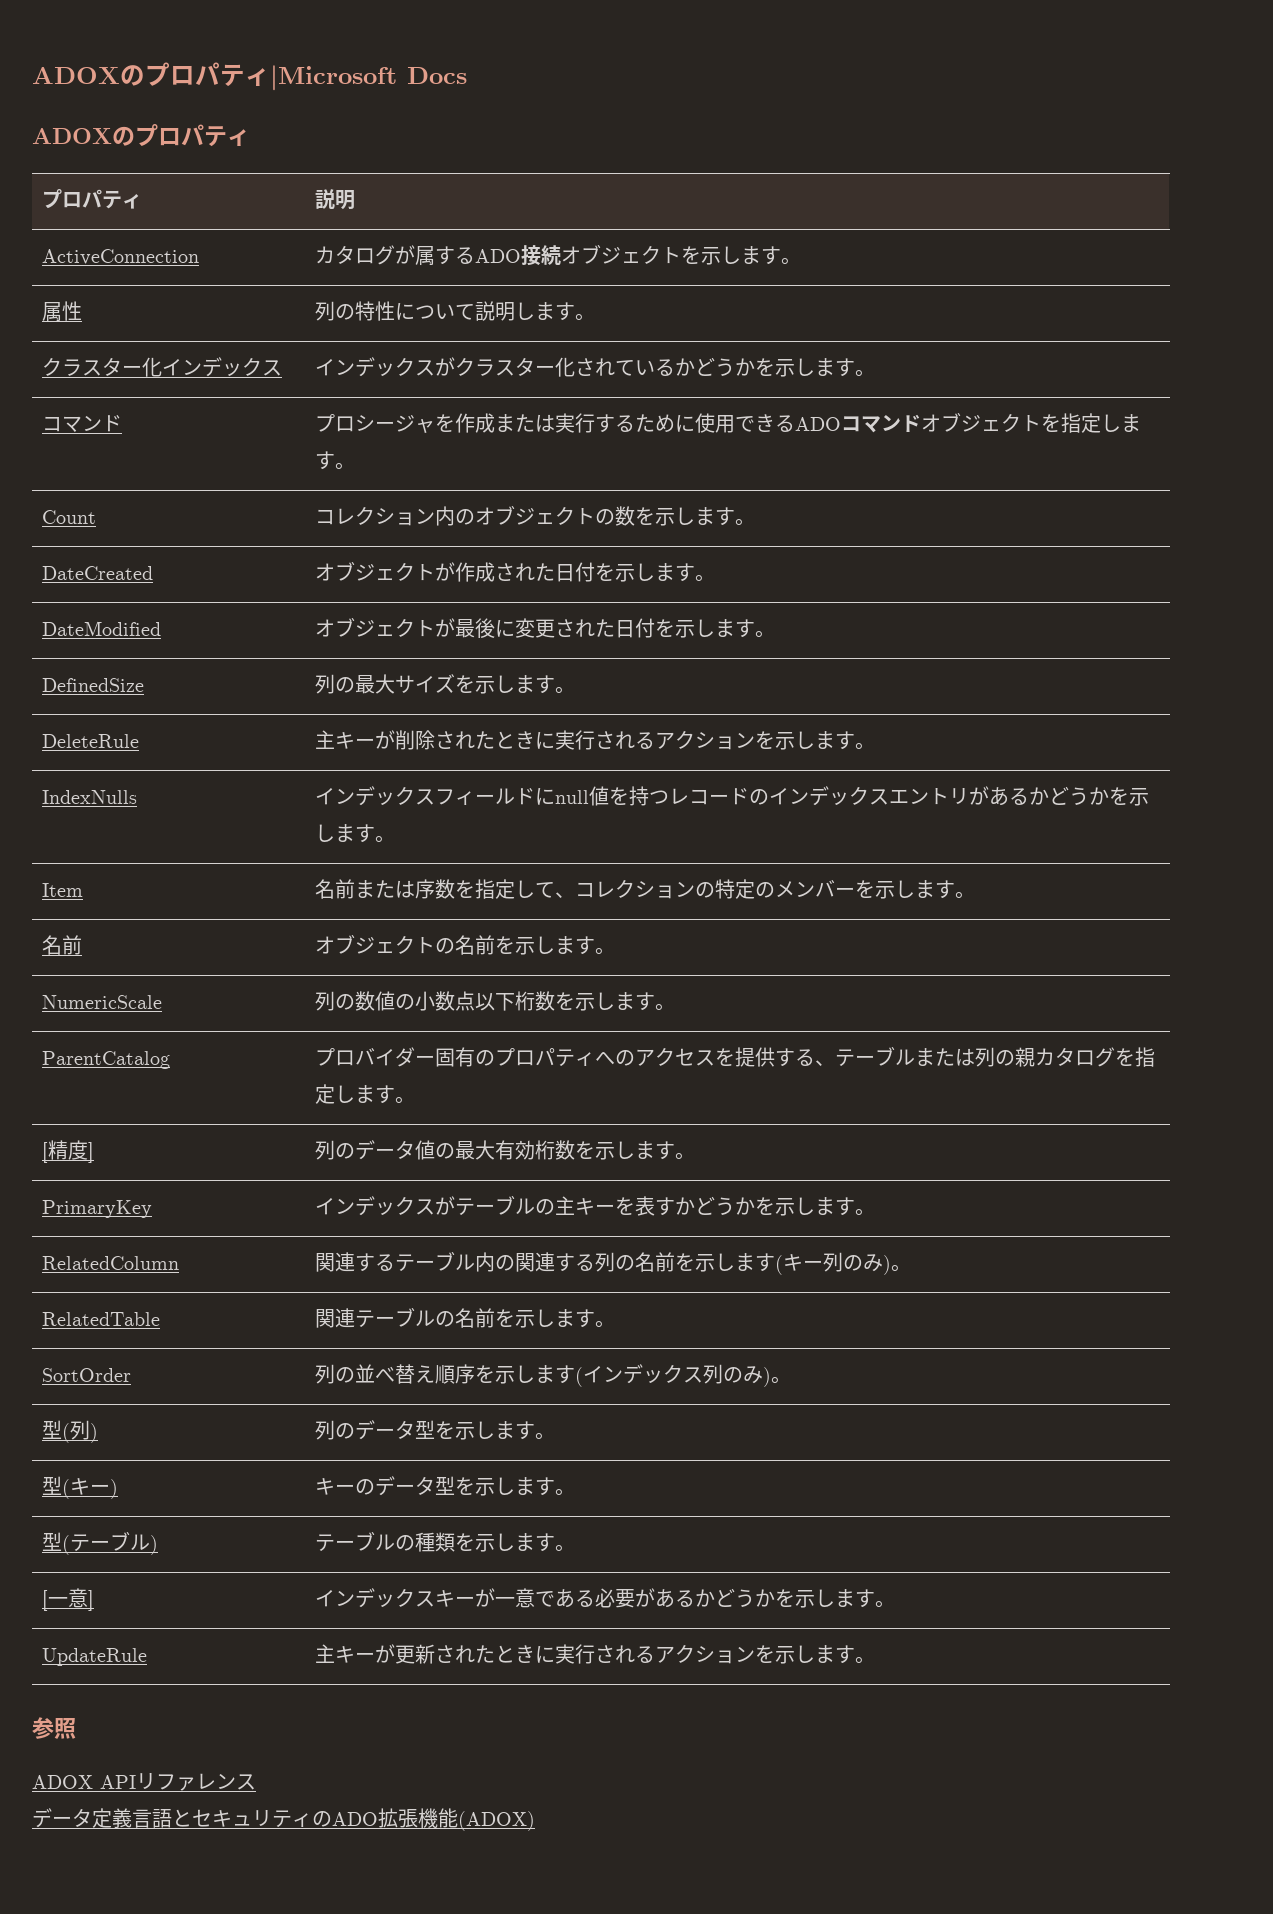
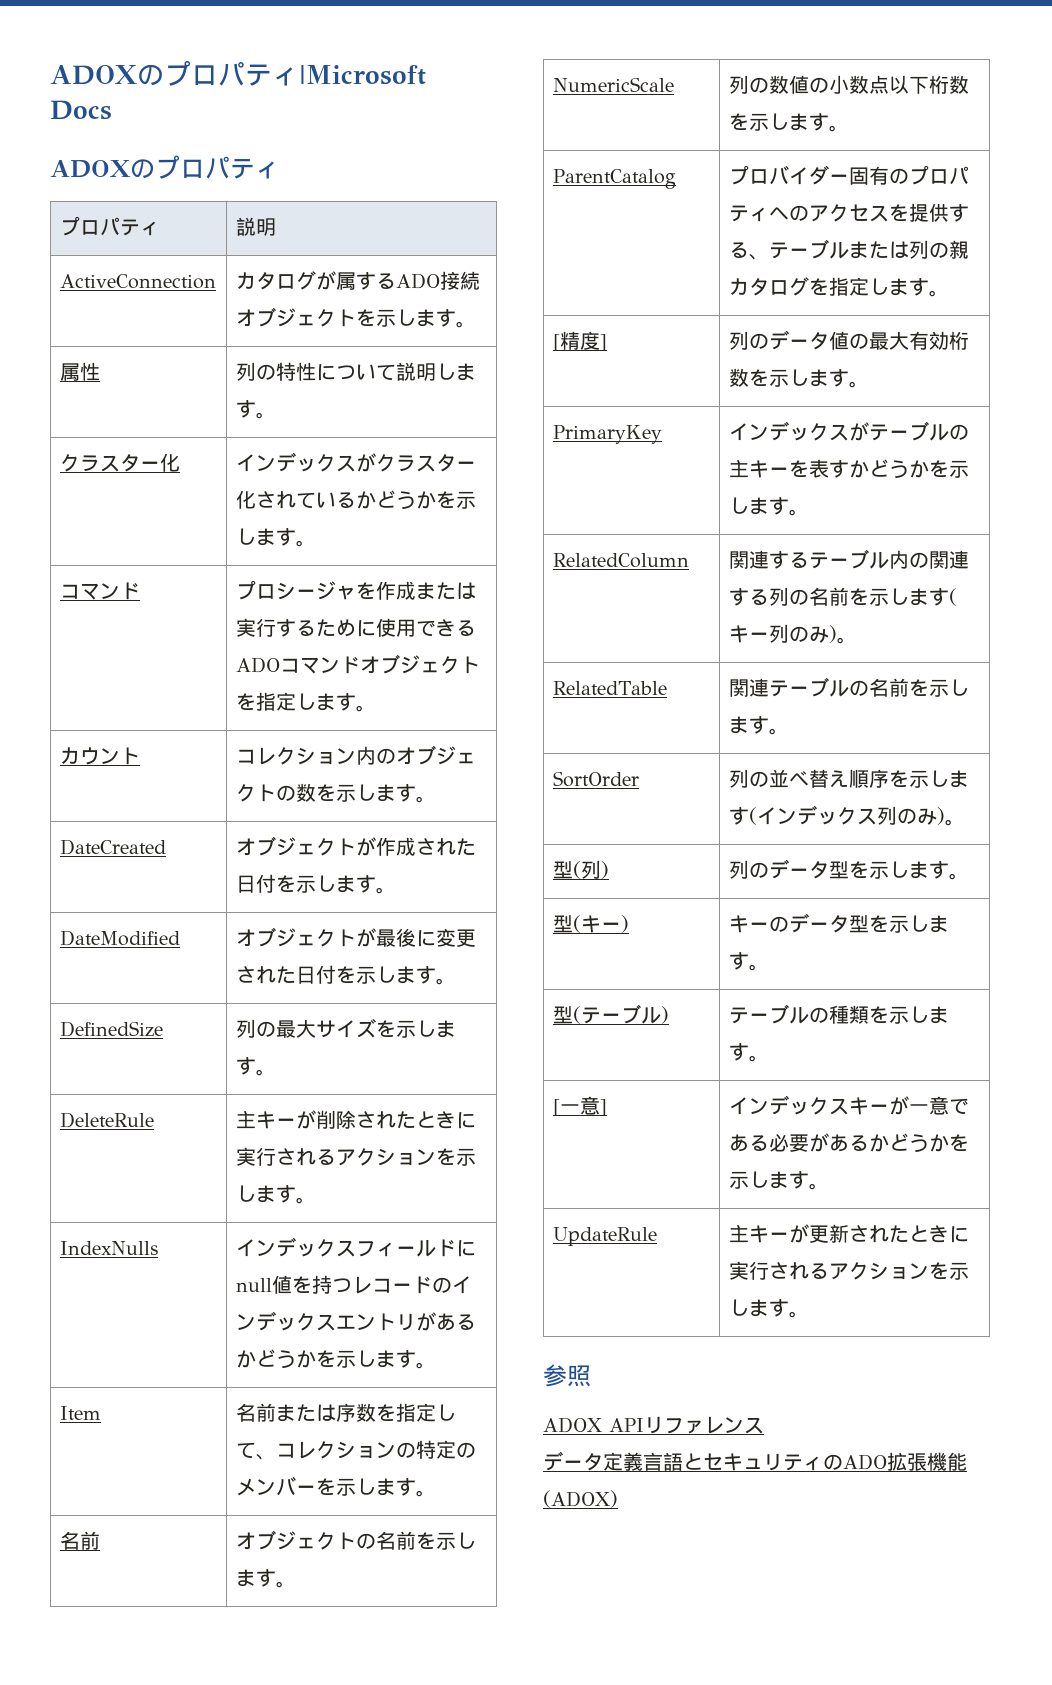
[161,357,282,377] インデックス -> (180, 462) none
[41,510,96,524] Count -> [59,747,140,765] カウント

